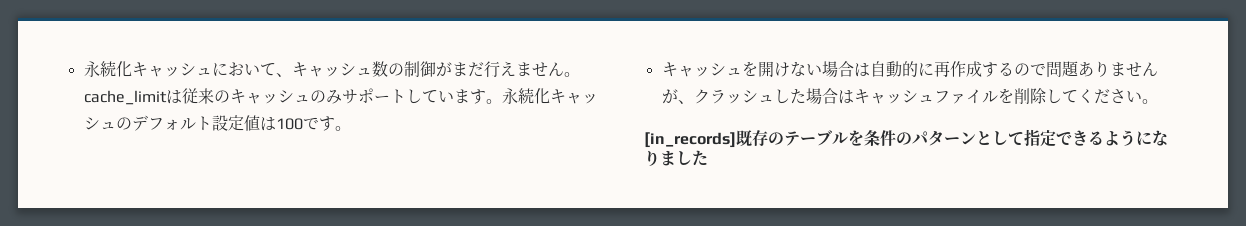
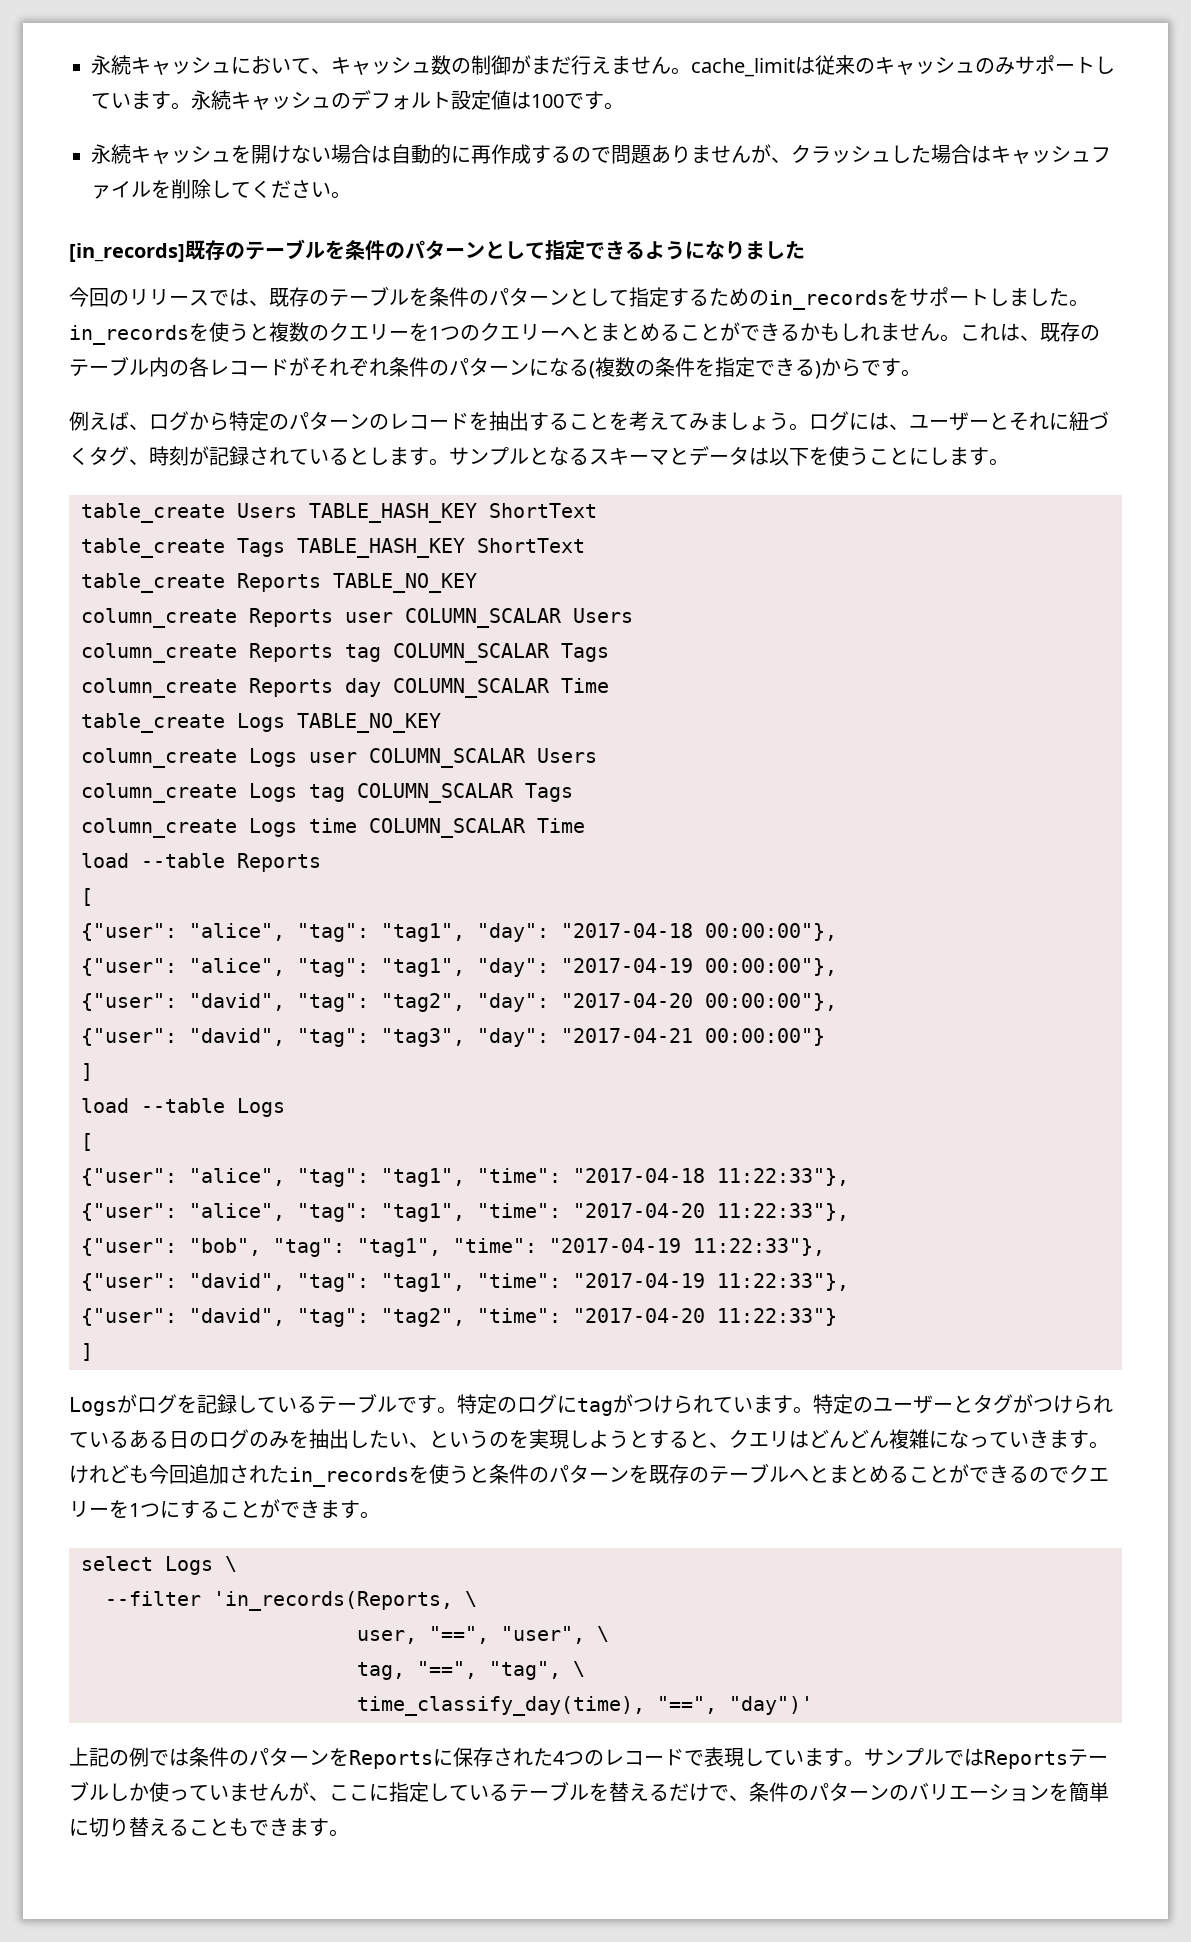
[83,61,132,77] 永続化 -> [91,55,131,75] 永続
[533,88,550,104] 化 -> (231, 100) none
(351, 128) none -> [91,144,131,164] 永続
(708, 158) none -> [69,286,1089,310] [69,322,1100,345] [69,356,921,379] [69,411,1109,431] [69,446,1009,466] [81,503,597,523] [81,538,585,558] [81,573,477,593] [81,608,633,628] [81,643,609,663] [81,678,609,698] [81,713,441,733] [81,748,597,768] [81,783,573,803] [81,818,585,838] [81,853,321,872] [81,888,93,906] [81,923,837,942] [81,958,837,977] [81,993,837,1012] [81,1028,825,1047] [81,1063,93,1081] [81,1098,285,1117] [81,1133,93,1151] [81,1168,849,1187] [81,1203,849,1222] [81,1238,825,1257] [81,1273,849,1292] [81,1308,837,1327] [81,1343,93,1361] [69,1393,1113,1416] [69,1429,1109,1449] [69,1463,1109,1487] [69,1499,380,1519] [81,1556,237,1575] [105,1591,477,1611] [357,1626,609,1644] [357,1661,585,1680] [357,1696,813,1716] [69,1747,1108,1769] [69,1781,1109,1802] [69,1817,349,1837] // 今回のリリースでは、既存のテーブルを条件のパターンとして指定するためのin_recordsをサポートしました。in_recordsを使うと複数のクエリーを1つのクエリーへとまとめることができるかもしれません。これは、既存のテーブル内の各レコードがそれぞれ条件のパターンになる(複数の条件を指定できる)からです。 // 例えば、ログから特定のパターンのレコードを抽出することを考えてみましょう。ログには、ユーザーとそれに紐づくタグ、時刻が記録されているとします。サンプルとなるスキーマとデータは以下を使うことにします。 // table_create Users TABLE_HASH_KEY ShortText // table_create Tags TABLE_HASH_KEY ShortText // table_create Reports TABLE_NO_KEY // column_create Reports user COLUMN_SCALAR Users // column_create Reports tag COLUMN_SCALAR Tags // column_create Reports day COLUMN_SCALAR Time // table_create Logs TABLE_NO_KEY // column_create Logs user COLUMN_SCALAR Users // column_create Logs tag COLUMN_SCALAR Tags // column_create Logs time COLUMN_SCALAR Time // load --table Reports // [ // {"user": "alice", "tag": "tag1", "day": "2017-04-18 00:00:00"}, // {"user": "alice", "tag": "tag1", "day": "2017-04-19 00:00:00"}, // {"user": "david", "tag": "tag2", "day": "2017-04-20 00:00:00"}, // {"user": "david", "tag": "tag3", "day": "2017-04-21 00:00:00"} // ] // load --table Logs // [ // {"user": "alice", "tag": "tag1", "time": "2017-04-18 11:22:33"}, // {"user": "alice", "tag": "tag1", "time": "2017-04-20 11:22:33"}, // {"user": "bob", "tag": "tag1", "time": "2017-04-19 11:22:33"}, // {"user": "david", "tag": "tag1", "time": "2017-04-19 11:22:33"}, // {"user": "david", "tag": "tag2", "time": "2017-04-20 11:22:33"} // ] // Logsがログを記録しているテーブルです。特定のログにtagがつけられています。特定のユーザーとタグがつけられているある日のログのみを抽出したい、というのを実現しようとすると、クエリはどんどん複雑になっていきます。けれども今回追加されたin_recordsを使うと条件のパターンを既存のテーブルへとまとめることができるのでクエリーを1つにすることができます。 // select Logs \ // --filter 'in_records(Reports, \ // user, "==", "user", \ // tag, "==", "tag", \ // time_classify_day(time), "==", "day")' // 上記の例では条件のパターンをReportsに保存された4つのレコードで表現しています。サンプルではReportsテーブルしか使っていませんが、ここに指定しているテーブルを替えるだけで、条件のパターンのバリエーションを簡単に切り替えることもできます。

